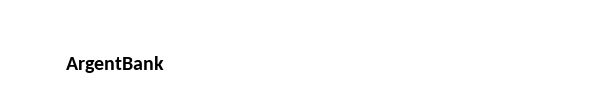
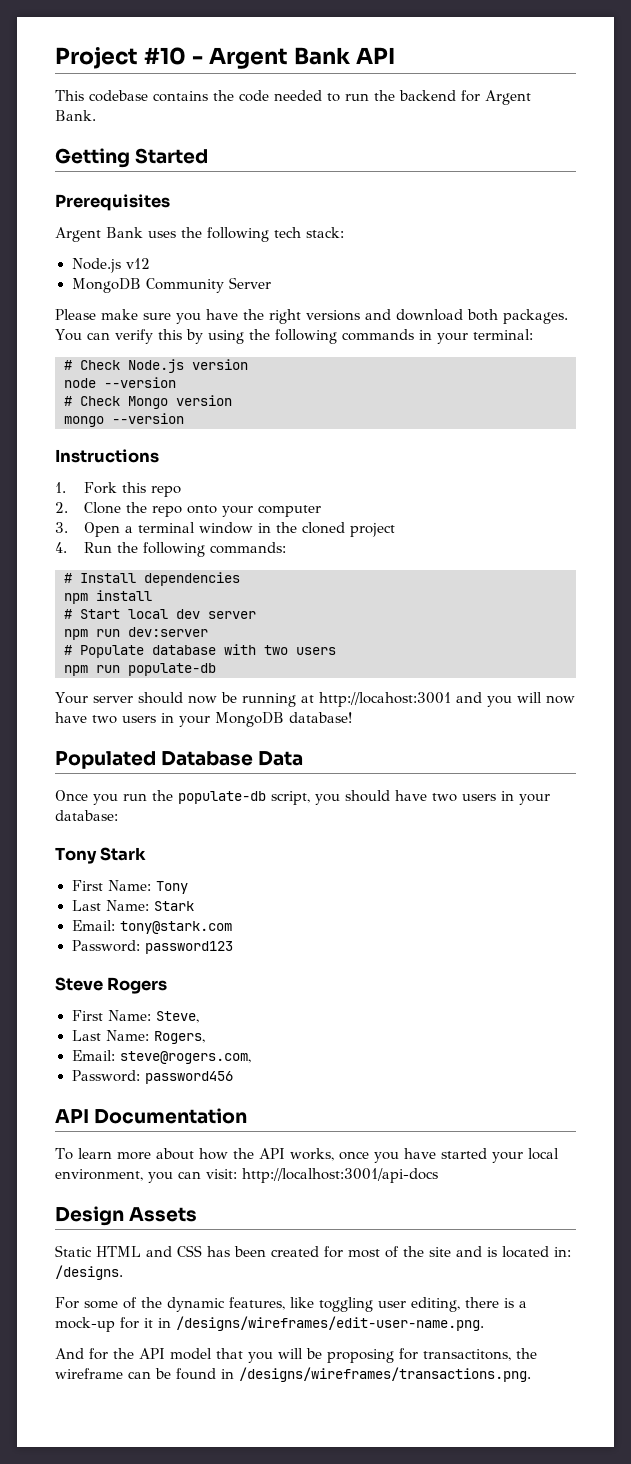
[66,56,164,73] ArgentBank -> [55,47,395,69] [55,90,531,105] [55,110,96,121] [55,148,209,168] [55,194,170,211] [55,227,344,242] [71,258,150,273] [71,277,271,293] [55,309,568,324] [55,329,533,344] [64,359,248,373] [64,377,176,388] [64,395,232,409] [64,413,184,427] [55,449,159,463] [55,482,181,497] [55,502,321,517] [55,522,395,537] [55,542,286,557] [64,572,240,586] [64,590,152,604] [64,609,256,619] [64,627,208,640] [64,644,336,658] [64,663,216,676] [55,692,575,707] [55,712,352,727] [55,751,304,769] [55,790,550,805] [55,810,118,821] [55,847,147,864] [71,880,188,894] [71,900,194,911] [71,920,232,934] [71,940,233,954] [55,977,168,994] [71,1010,199,1023] [71,1030,205,1044] [71,1050,251,1064] [71,1070,233,1084] [55,1108,248,1124] [55,1148,559,1163] [55,1168,438,1183] [55,1206,198,1226] [55,1245,571,1258] [55,1265,123,1280] [55,1297,527,1312] [55,1316,484,1332] [55,1348,537,1363] [55,1367,531,1382] Project #10 - Argent Bank API // This codebase contains the code needed to run the backend for Argent Bank. // Getting Started // Prerequisites // Argent Bank uses the following tech stack: // Node.js v12 // MongoDB Community Server // Please make sure you have the right versions and download both packages. You can verify this by using the following commands in your terminal: // # Check Node.js version // node --version // # Check Mongo version // mongo --version // Instructions // 1. Fork this repo // 2. Clone the repo onto your computer // 3. Open a terminal window in the cloned project // 4. Run the following commands: // # Install dependencies // npm install // # Start local dev server // npm run dev:server // # Populate database with two users // npm run populate-db // Your server should now be running at http://locahost:3001 and you will now have two users in your MongoDB database! // Populated Database Data // Once you run the populate-db script, you should have two users in your database: // Tony Stark // First Name: Tony // Last Name: Stark // Email: tony@stark.com // Password: password123 // Steve Rogers // First Name: Steve, // Last Name: Rogers, // Email: steve@rogers.com, // Password: password456 // API Documentation // To learn more about how the API works, once you have started your local environment, you can visit: http://localhost:3001/api-docs // Design Assets // Static HTML and CSS has been created for most of the site and is located in: /designs. // For some of the dynamic features, like toggling user editing, there is a mock-up for it in /designs/wireframes/edit-user-name.png. // And for the API model that you will be proposing for transactitons, the wireframe can be found in /designs/wireframes/transactions.png.

